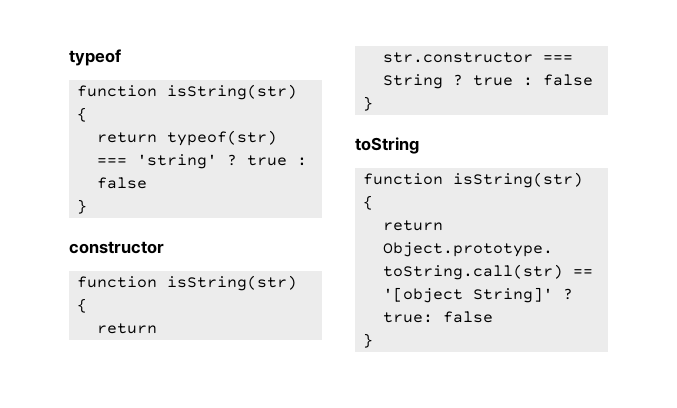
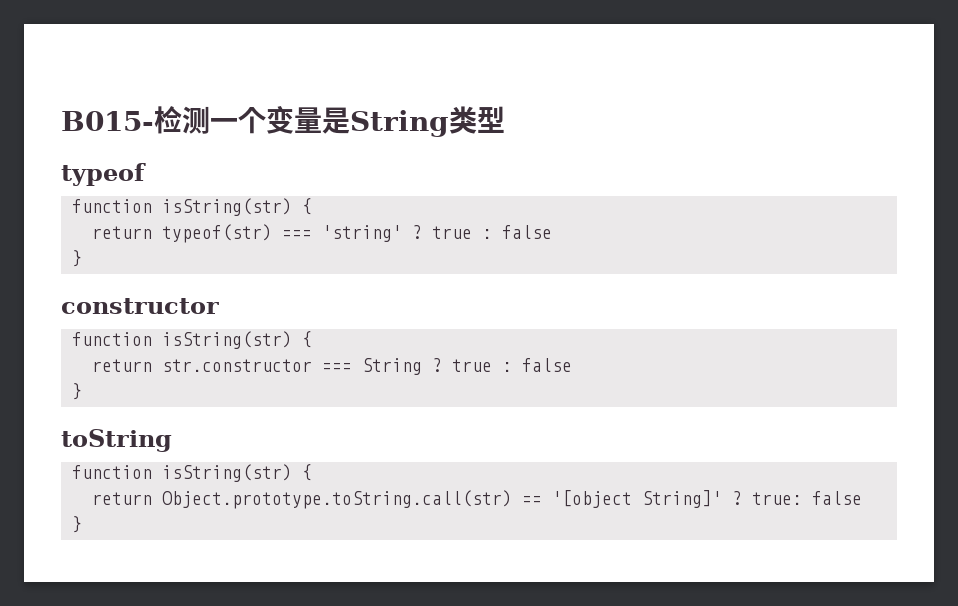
(69, 57) none -> [61,106,505,137] B015-检测一个变量是String类型 //

